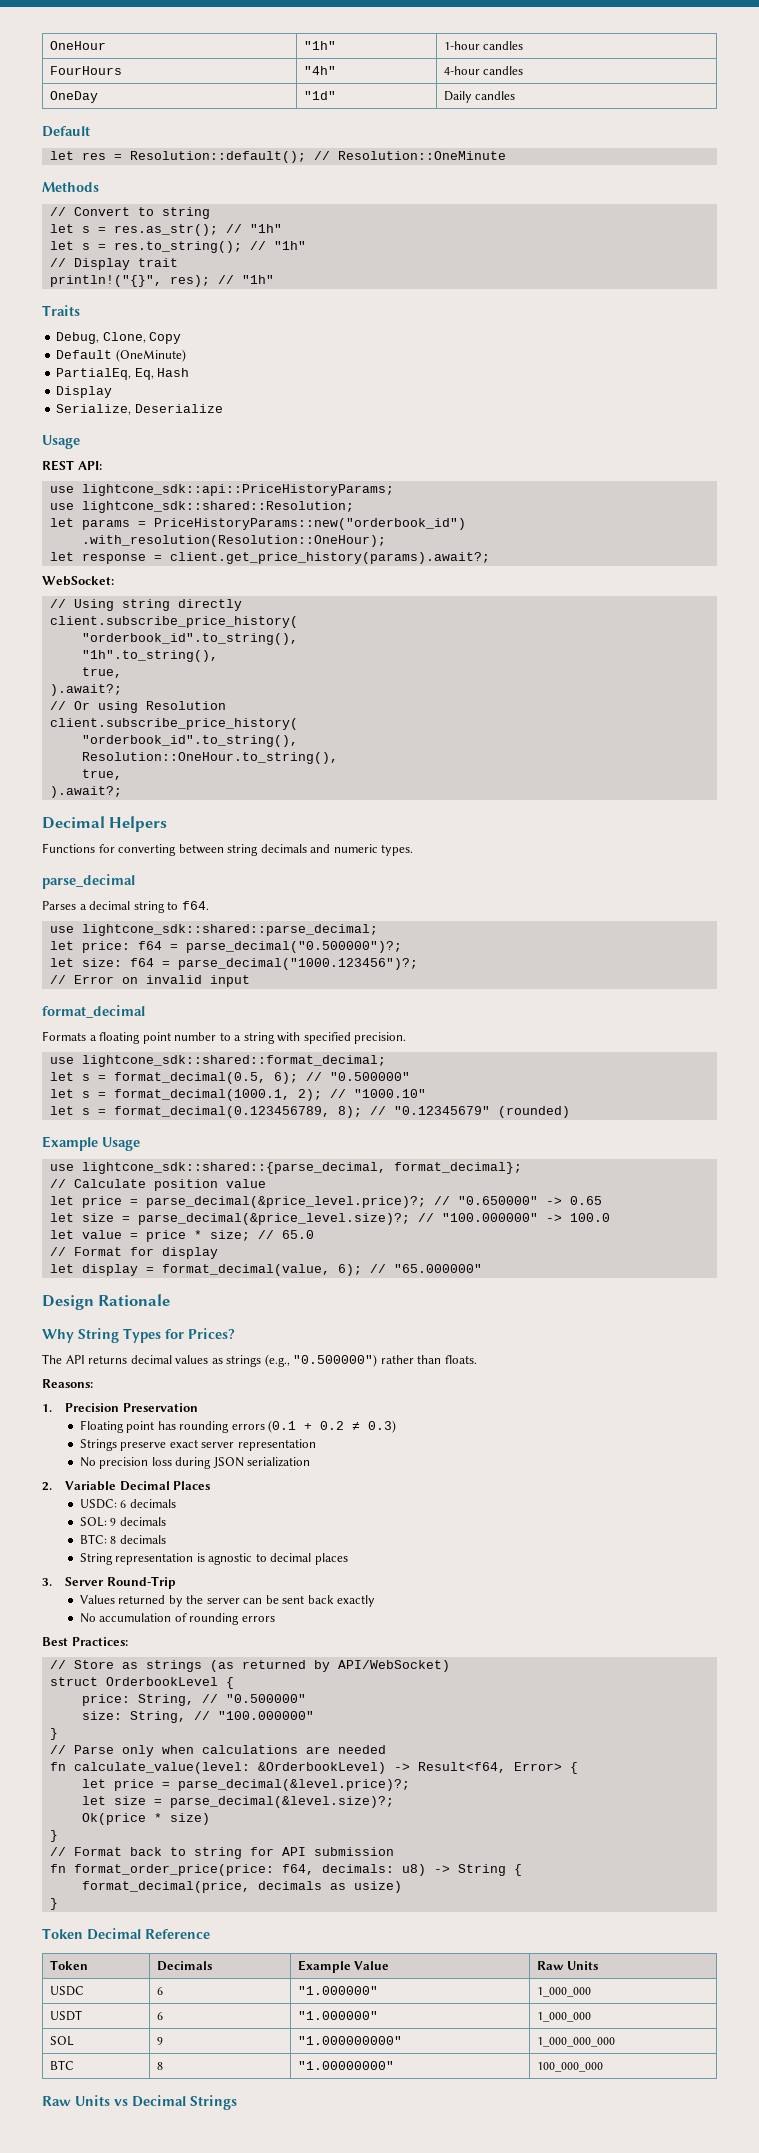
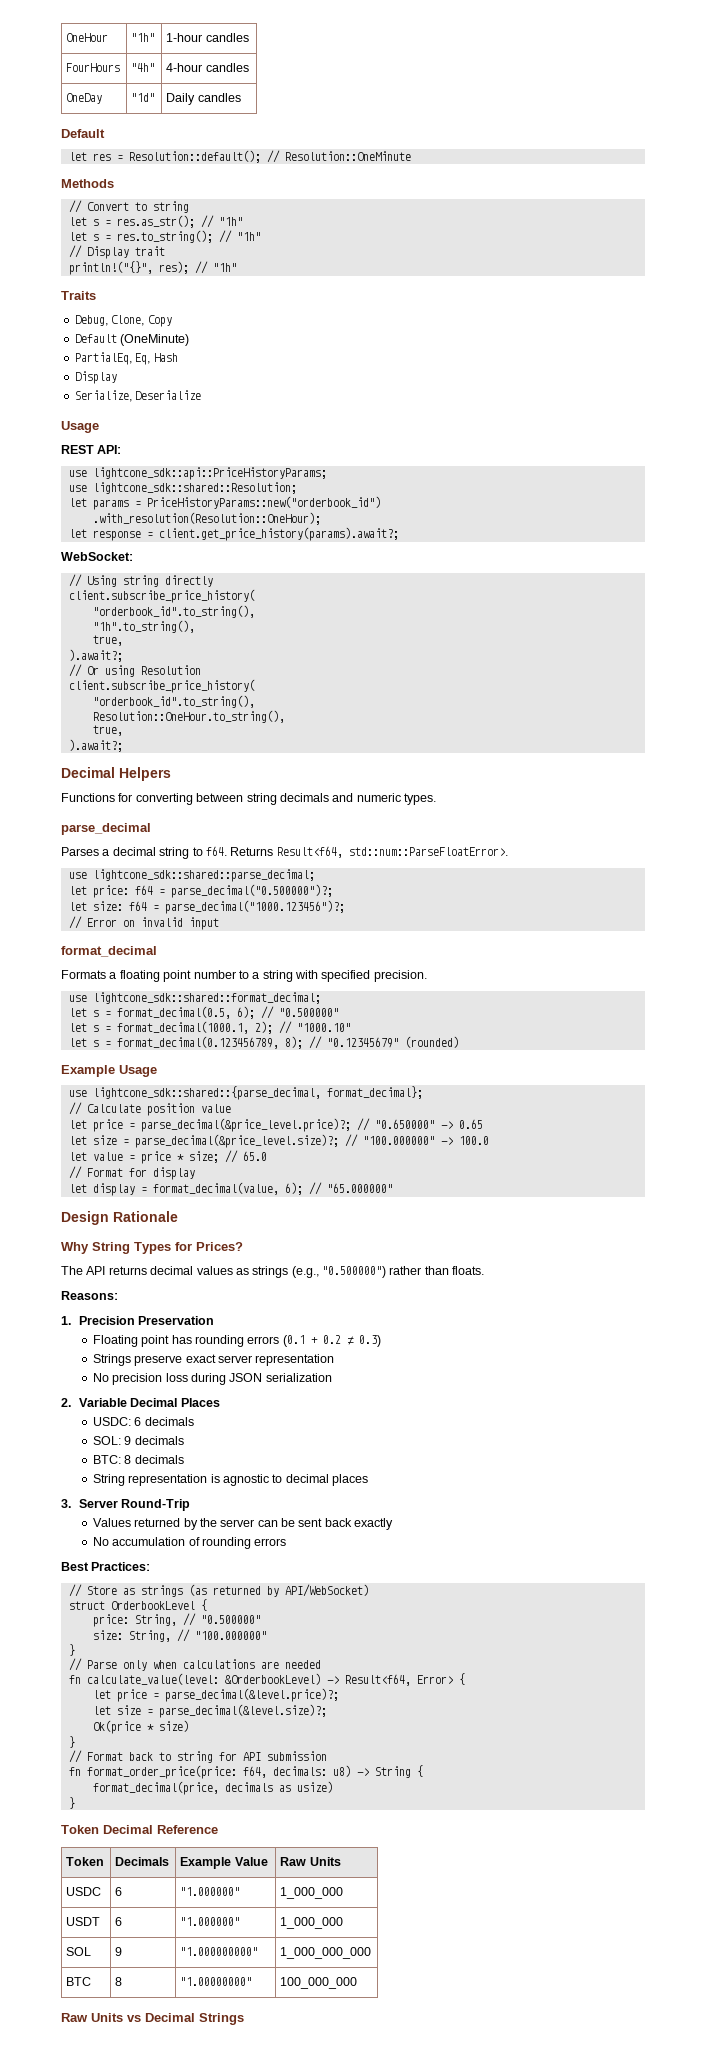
(209, 905) none -> [230,846,508,858] Returns Result<f64, std::num::ParseFloatError>.

